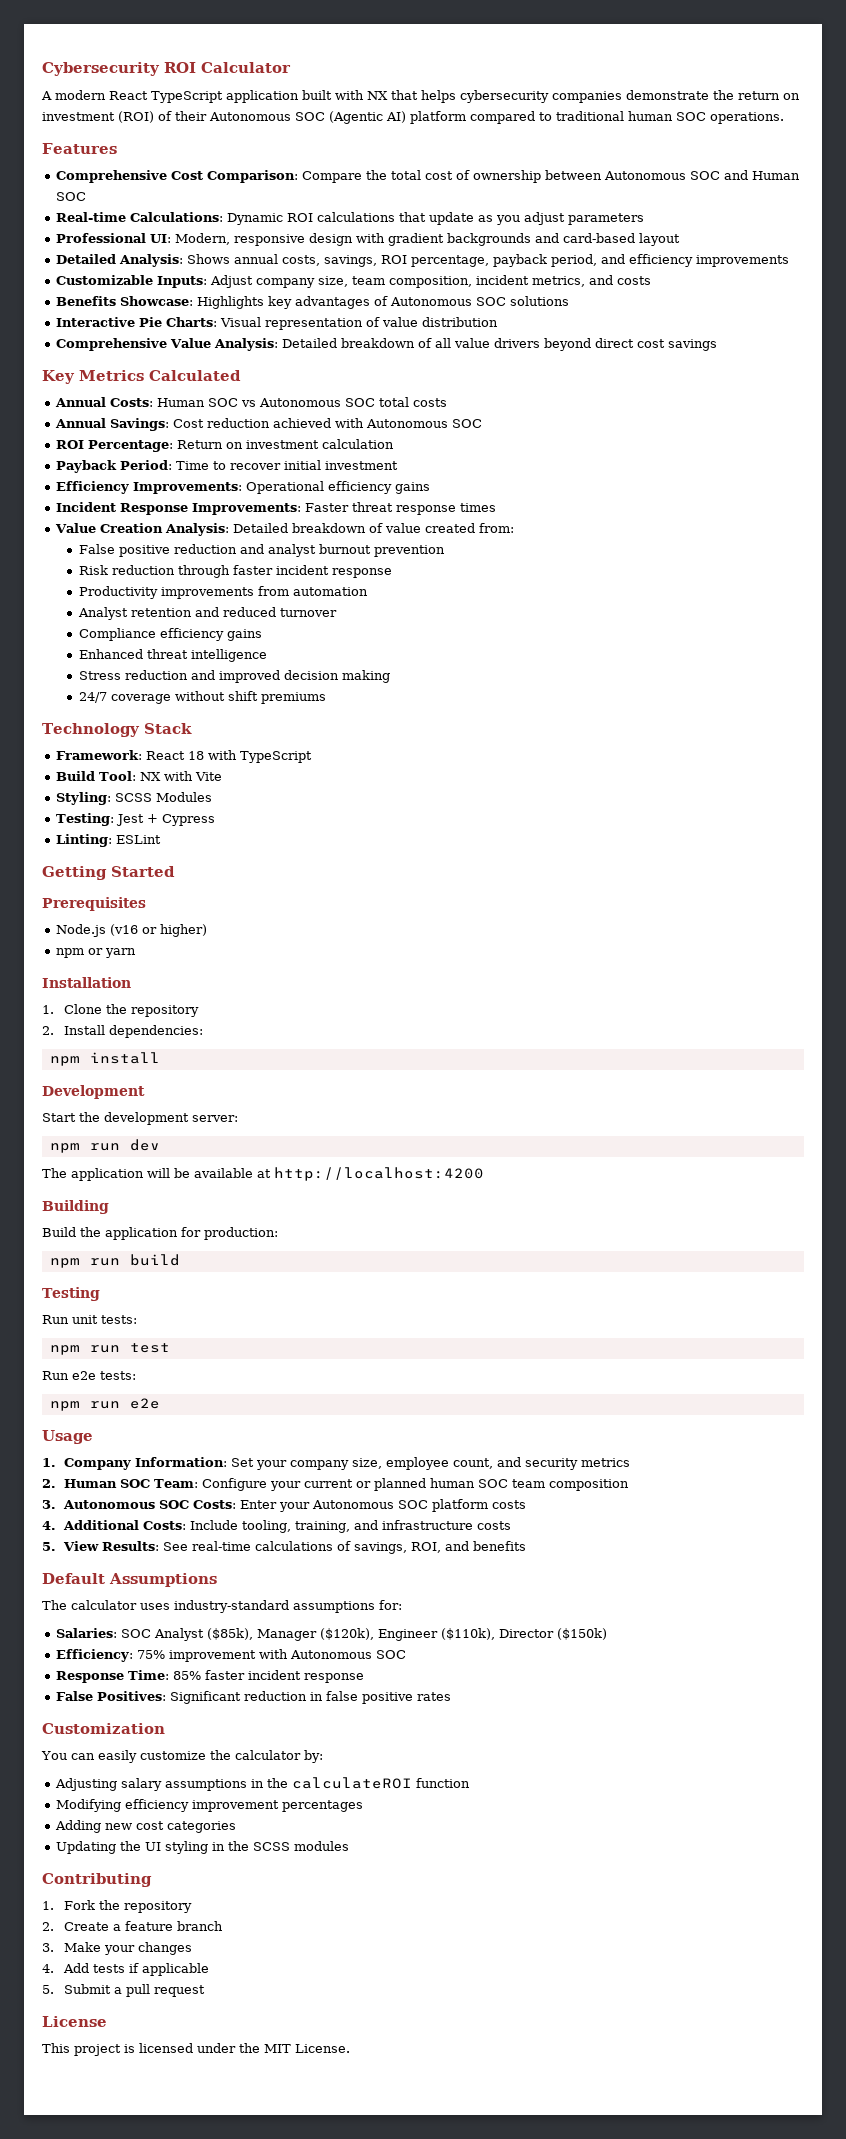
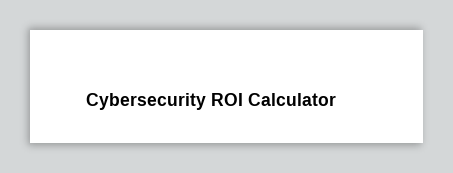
[41,90,800,103] [42,111,784,124] [42,143,117,154] [56,170,801,183] [56,192,87,201] [56,212,645,225] [56,233,681,246] [56,254,790,267] [56,275,652,288] [56,296,570,309] [56,317,499,330] [56,338,718,351] [42,370,241,384] [55,397,448,407] [55,418,483,431] [56,439,395,452] [56,460,399,473] [56,481,431,494] [56,502,497,515] [55,523,515,536] [78,544,445,557] [78,565,392,578] [78,586,368,599] [77,607,337,620] [78,628,262,641] [78,649,267,662] [78,670,390,683] [78,691,326,704] [42,723,192,737] [56,750,313,763] [56,771,223,781] [56,792,213,805] [56,813,216,826] [56,834,162,847] [42,866,175,880] [42,897,146,911] [56,924,208,937] [56,948,137,958] [42,977,131,988] [42,1004,200,1017] [42,1025,204,1038] [49,1052,160,1066] [42,1085,145,1099] [42,1112,238,1125] [49,1139,160,1153] [42,1167,484,1181] [42,1200,109,1214] [42,1227,278,1240] [49,1254,180,1268] [42,1287,100,1301] [42,1315,137,1324] [49,1343,170,1355] [42,1371,136,1380] [49,1398,160,1411] [42,1430,93,1444] [42,1457,631,1470] [42,1478,630,1491] [42,1499,527,1512] [42,1520,512,1533] [42,1541,527,1554] [42,1573,217,1587] [42,1600,402,1613] [56,1628,608,1641] [56,1649,407,1662] [56,1670,365,1683] [56,1691,452,1704] [42,1723,165,1734] [41,1750,323,1763] [55,1777,471,1791] [56,1799,364,1812] [55,1820,237,1833] [56,1841,350,1854] [42,1873,152,1887] [42,1900,193,1913] [42,1921,224,1931] [42,1942,193,1955] [42,1963,210,1976] [42,1984,206,1997] [42,2016,107,2027] [42,2043,350,2056] // A modern React TypeScript application built with NX that helps cybersecurity companies demonstrate the return on investment (ROI) of their Autonomous SOC (Agentic AI) platform compared to traditional human SOC operations. // Features // Comprehensive Cost Comparison: Compare the total cost of ownership between Autonomous SOC and Human SOC // Real-time Calculations: Dynamic ROI calculations that update as you adjust parameters // Professional UI: Modern, responsive design with gradient backgrounds and card-based layout // Detailed Analysis: Shows annual costs, savings, ROI percentage, payback period, and efficiency improvements // Customizable Inputs: Adjust company size, team composition, incident metrics, and costs // Benefits Showcase: Highlights key advantages of Autonomous SOC solutions // Interactive Pie Charts: Visual representation of value distribution // Comprehensive Value Analysis: Detailed breakdown of all value drivers beyond direct cost savings // Key Metrics Calculated // Annual Costs: Human SOC vs Autonomous SOC total costs // Annual Savings: Cost reduction achieved with Autonomous SOC // ROI Percentage: Return on investment calculation // Payback Period: Time to recover initial investment // Efficiency Improvements: Operational efficiency gains // Incident Response Improvements: Faster threat response times // Value Creation Analysis: Detailed breakdown of value created from: // False positive reduction and analyst burnout prevention // Risk reduction through faster incident response // Productivity improvements from automation // Analyst retention and reduced turnover // Compliance efficiency gains // Enhanced threat intelligence // Stress reduction and improved decision making // 24/7 coverage without shift premiums // Technology Stack // Framework: React 18 with TypeScript // Build Tool: NX with Vite // Styling: SCSS Modules // Testing: Jest + Cypress // Linting: ESLint // Getting Started // Prerequisites // Node.js (v16 or higher) // npm or yarn // Installation // 1. Clone the repository // 2. Install dependencies: // npm install // Development // Start the development server: // npm run dev // The application will be available at http://localhost:4200 // Building // Build the application for production: // npm run build // Testing // Run unit tests: // npm run test // Run e2e tests: // npm run e2e // Usage // 1. Company Information: Set your company size, employee count, and security metrics // 2. Human SOC Team: Configure your current or planned human SOC team composition // 3. Autonomous SOC Costs: Enter your Autonomous SOC platform costs // 4. Additional Costs: Include tooling, training, and infrastructure costs // 5. View Results: See real-time calculations of savings, ROI, and benefits // Default Assumptions // The calculator uses industry-standard assumptions for: // Salaries: SOC Analyst ($85k), Manager ($120k), Engineer ($110k), Director ($150k) // Efficiency: 75% improvement with Autonomous SOC // Response Time: 85% faster incident response // False Positives: Significant reduction in false positive rates // Customization // You can easily customize the calculator by: // Adjusting salary assumptions in the calculateROI function // Modifying efficiency improvement percentages // Adding new cost categories // Updating the UI styling in the SCSS modules // Contributing // 1. Fork the repository // 2. Create a feature branch // 3. Make your changes // 4. Add tests if applicable // 5. Submit a pull request // License // This project is licensed under the MIT License. -> (336, 99) none

